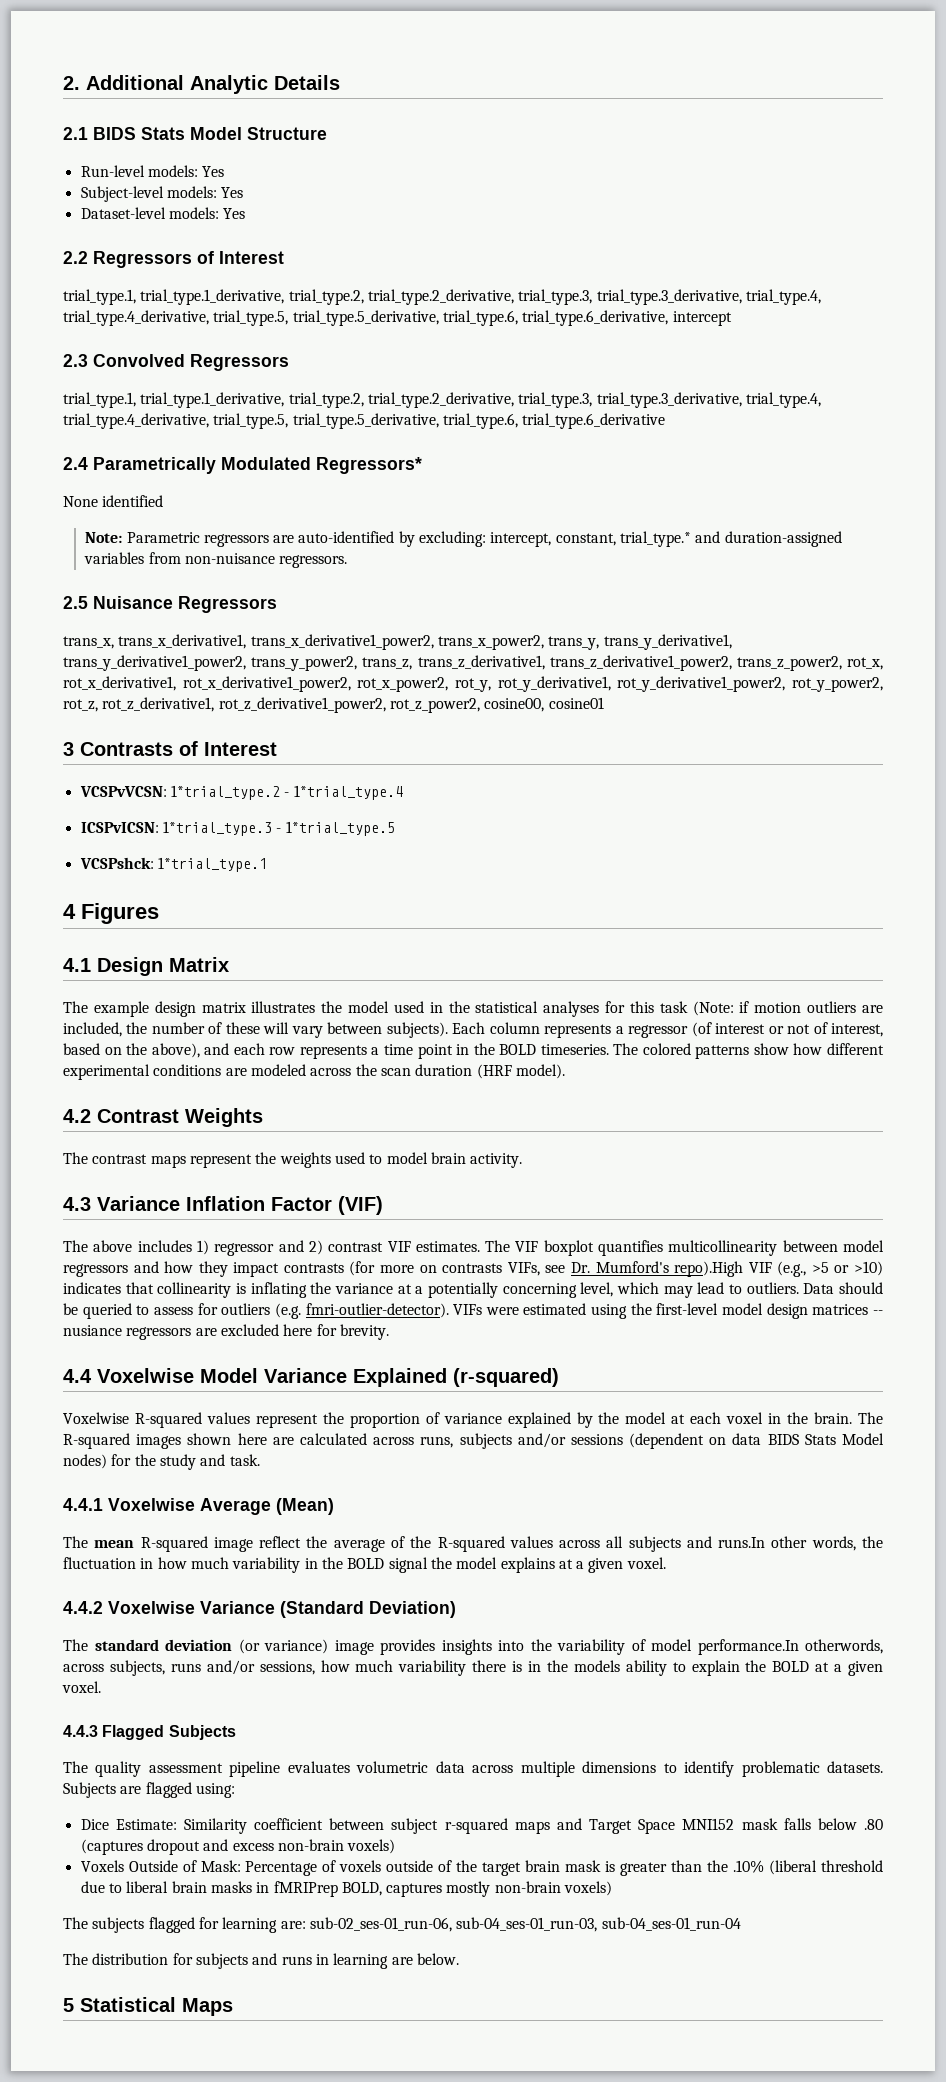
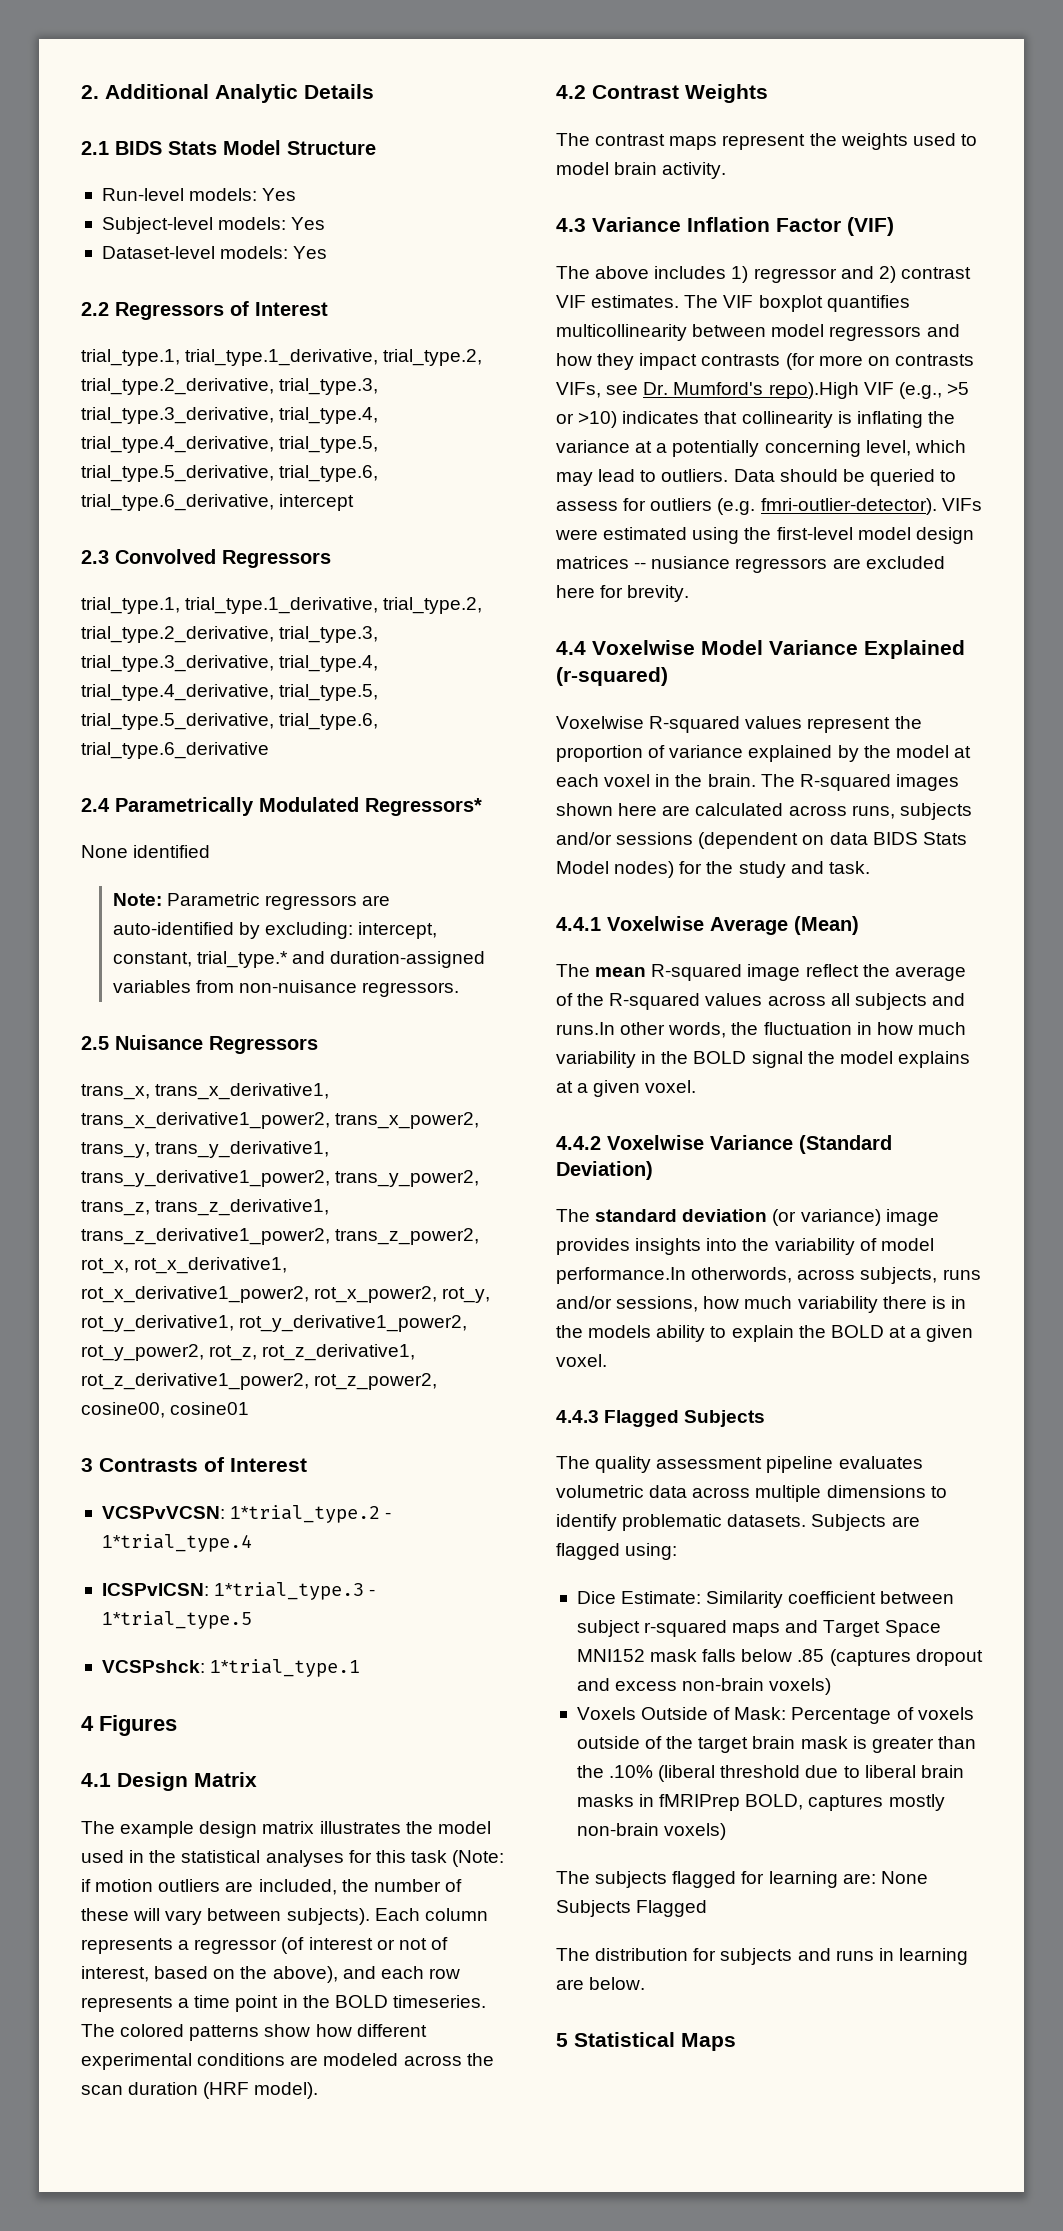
[863,1819,883,1830] .80 -> [797,1649,825,1662] .85
[309,1917,741,1932] sub-02_ses-01_run-06, sub-04_ses-01_run-03, sub-04_ses-01_run-04 -> [880,1871,928,1884] [556,1900,708,1917] None Subjects Flagged

